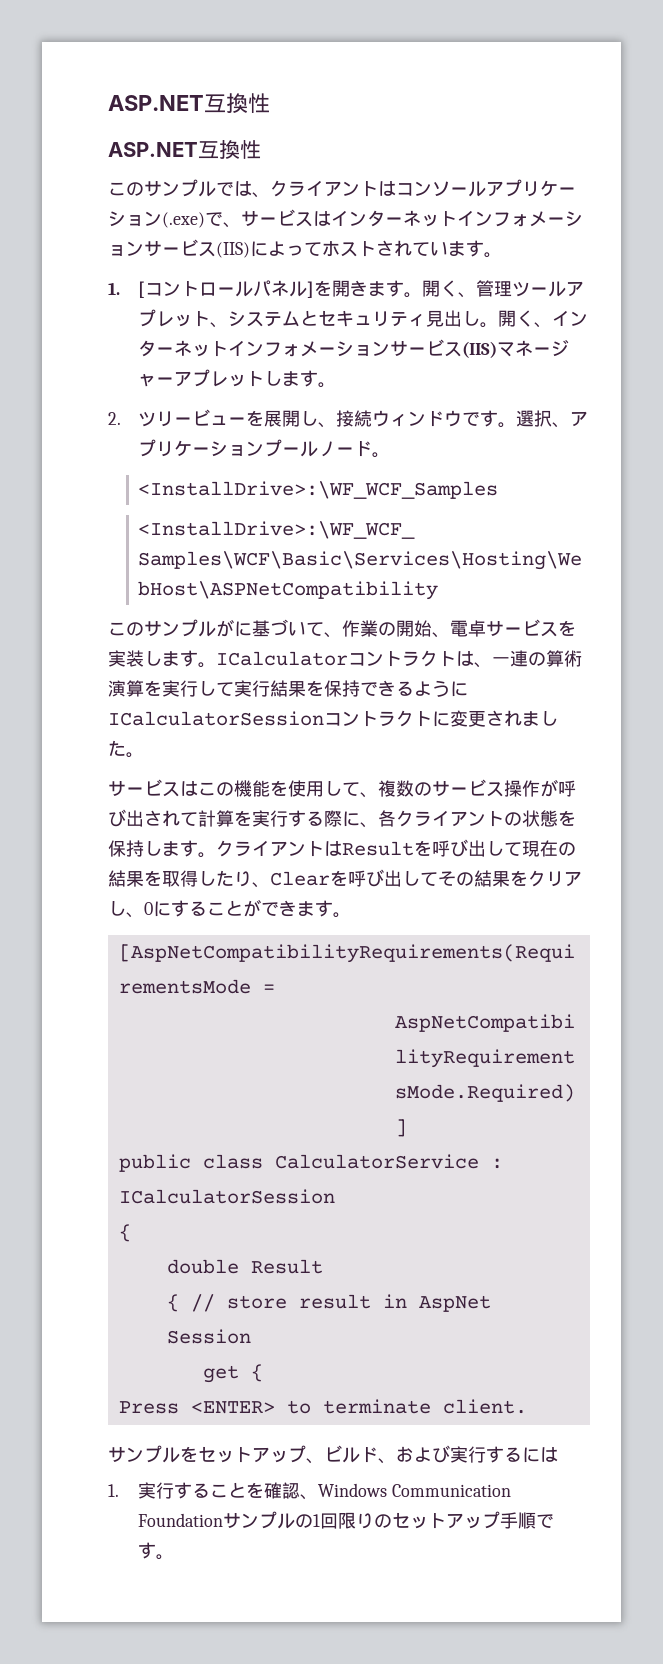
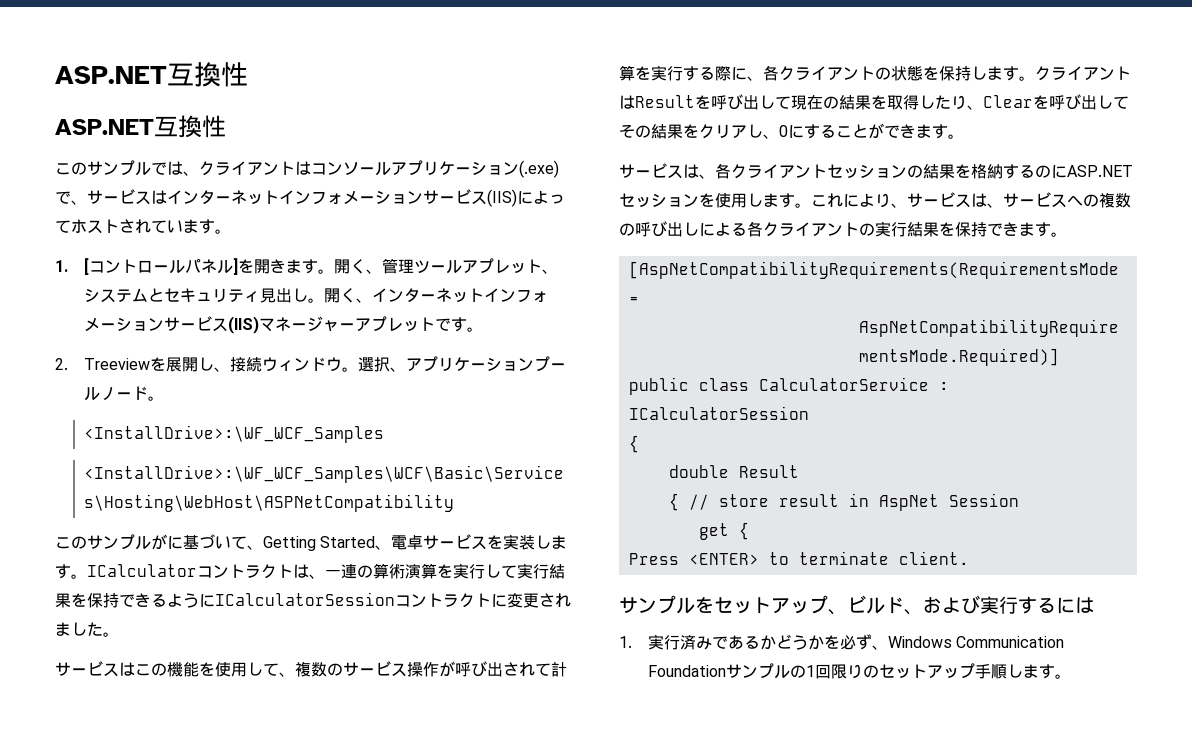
[264,371,301,386] しま -> [435,318,452,331] で
[138,409,247,427] ツリービュー -> [84,358,151,370] Treeview
[462,410,499,427] です -> (343, 364) none
[342,620,432,637] 作業の開始 -> [263,536,376,551] Getting Started
(351, 915) none -> [619,163,1133,179] [619,192,1131,208] [619,221,1067,237] // サービスは、各クライアントセッションの結果を格納するのにASP.NETセッションを使用します。これにより、サービスは、サービスへの複数の呼び出しによる各クライアントの実行結果を保持できます。
[174,1482,301,1499] することを確認 -> [680,634,873,650] 済みであるかどうかを必ず
[536,1514,555,1528] で -> [1007,664,1040,678] しま

